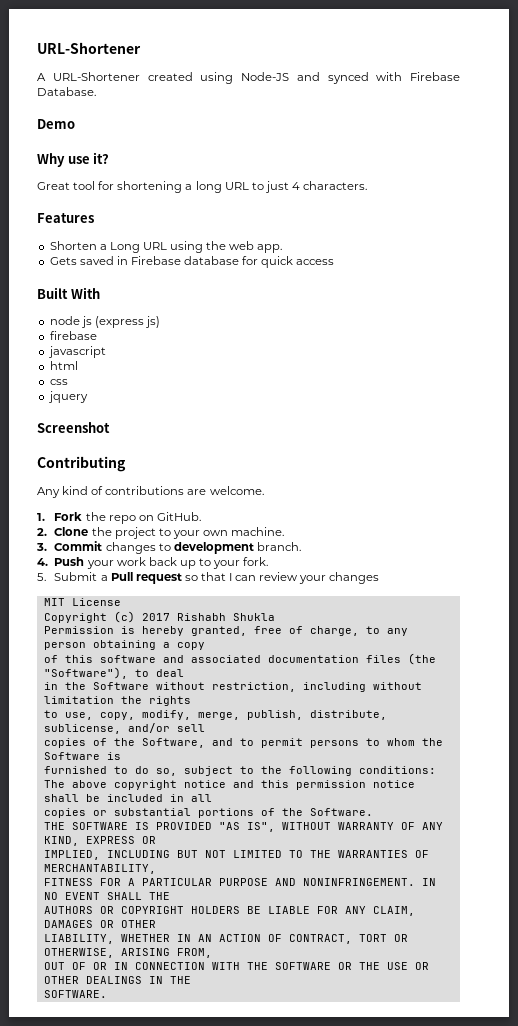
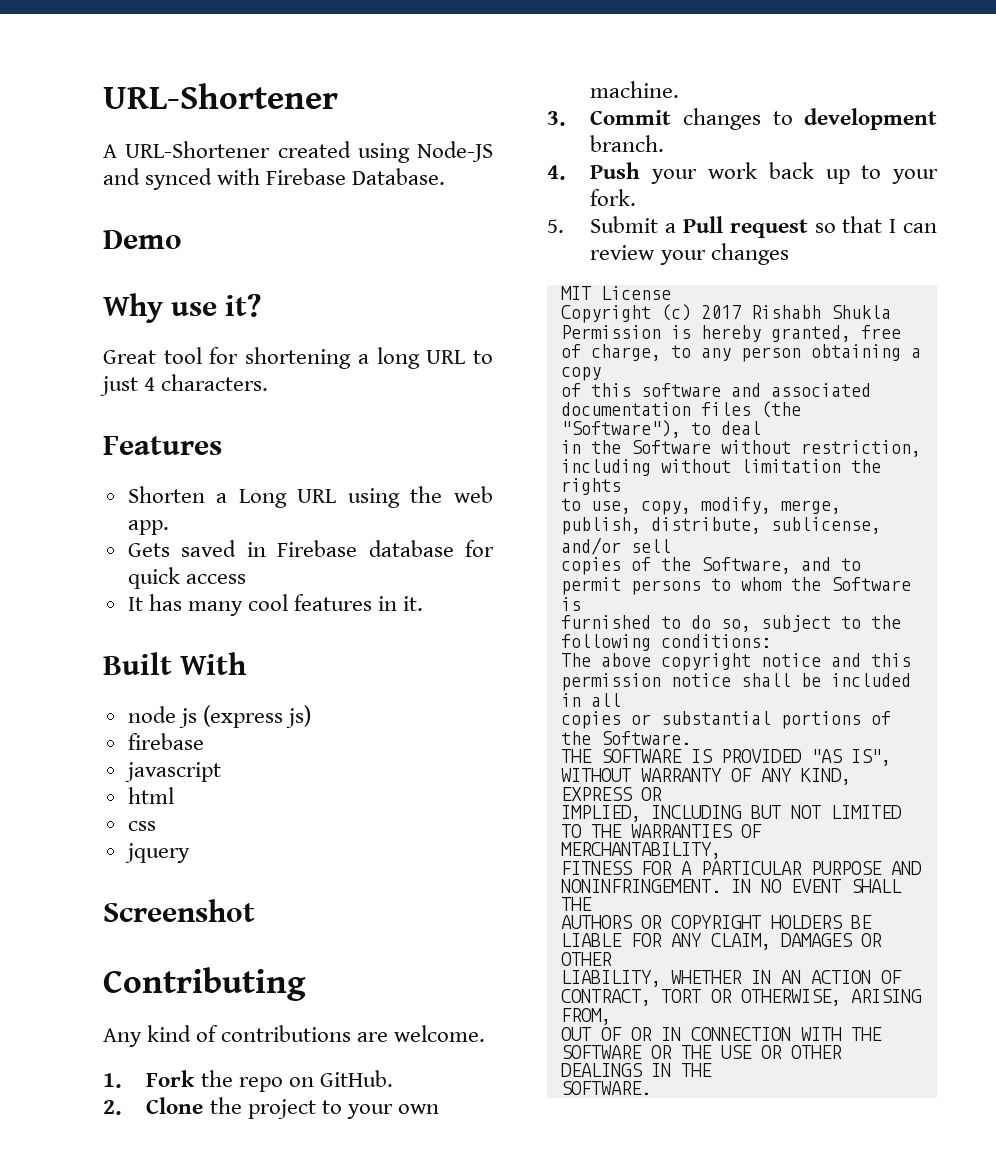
(335, 262) none -> [127,594,424,616] // It has many cool features in it.

